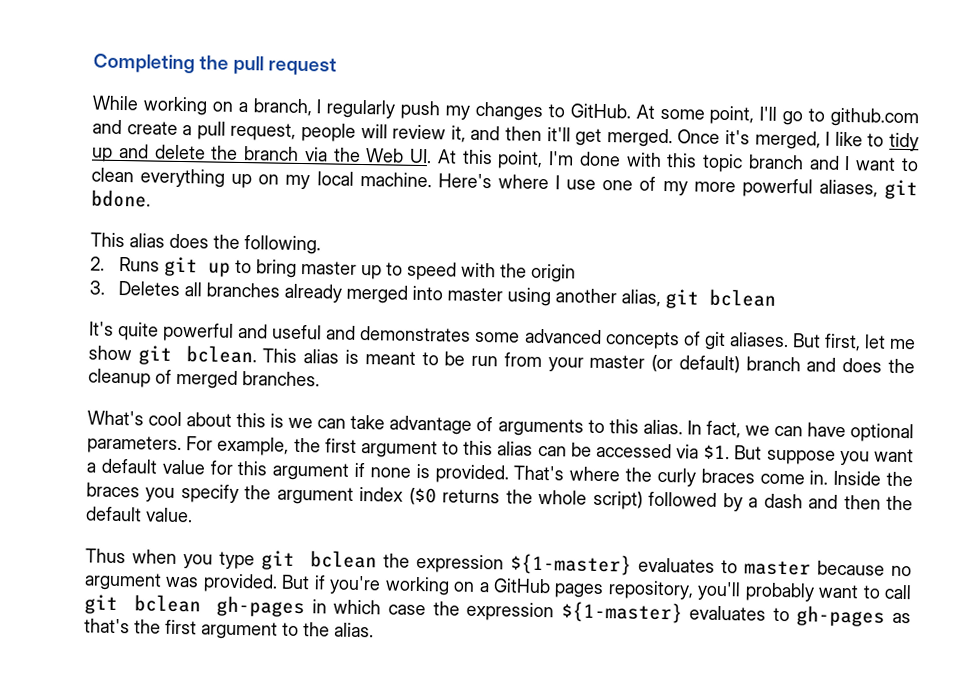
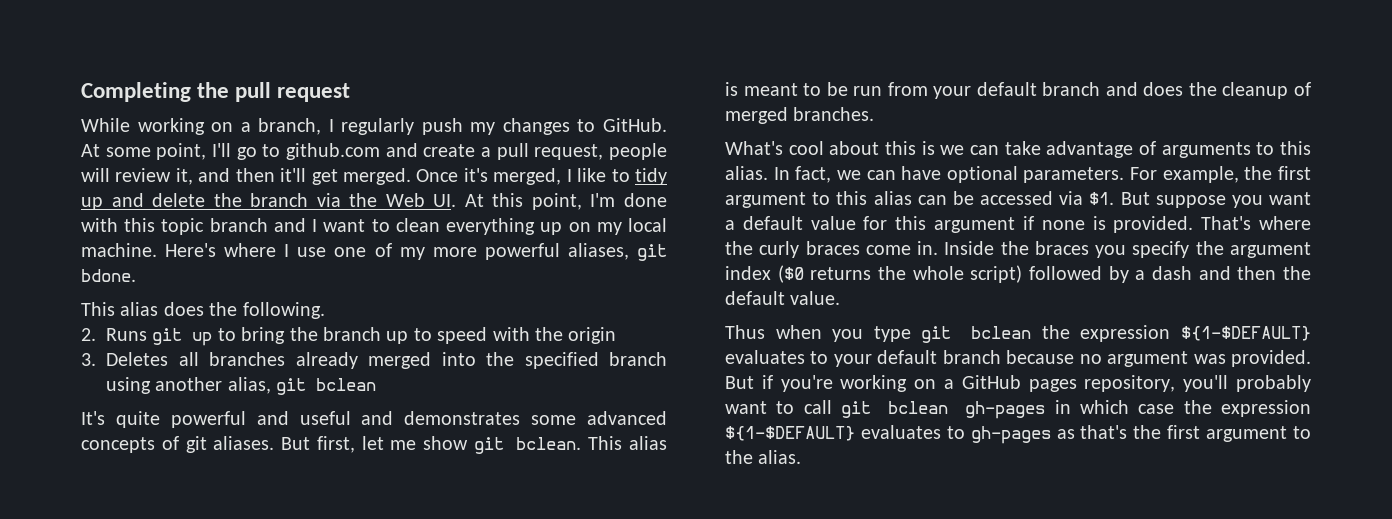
[301,261,358,275] master -> [289,327,381,341] the branch
[447,287,504,302] master -> [486,352,667,369] the specified branch
[589,354,740,374] master (or default) -> [976,82,1037,96] default
[509,553,811,576] ${1-master} evaluates to master -> [1181,326,1311,341] [725,350,1001,367] ${1-$DEFAULT} evaluates to your default branch
[560,601,683,624] ${1-master} -> [725,426,855,441] ${1-$DEFAULT}

